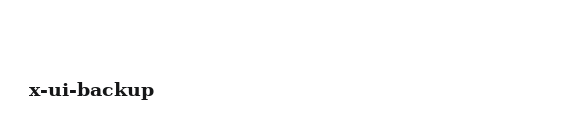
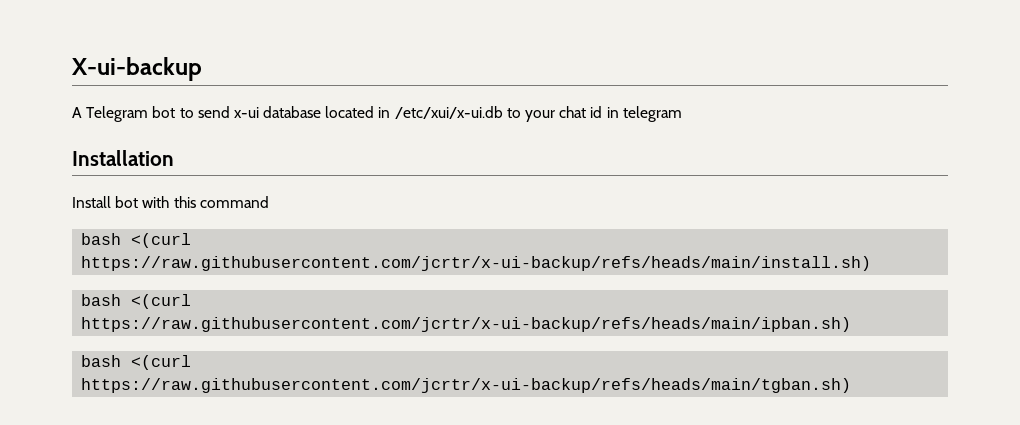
[29,82,154,100] x-ui-backup -> [71,57,202,81] [72,106,682,122] [72,150,174,166] [72,196,269,208] [81,233,192,248] [81,256,872,271] [81,294,192,309] [81,317,852,332] [81,355,192,370] [81,378,852,393] X-ui-backup // A Telegram bot to send x-ui database located in /etc/xui/x-ui.db to your chat id in telegram // Installation // Install bot with this command // bash <(curl https://raw.githubusercontent.com/jcrtr/x-ui-backup/refs/heads/main/install.sh) // bash <(curl https://raw.githubusercontent.com/jcrtr/x-ui-backup/refs/heads/main/ipban.sh) // bash <(curl https://raw.githubusercontent.com/jcrtr/x-ui-backup/refs/heads/main/tgban.sh)

